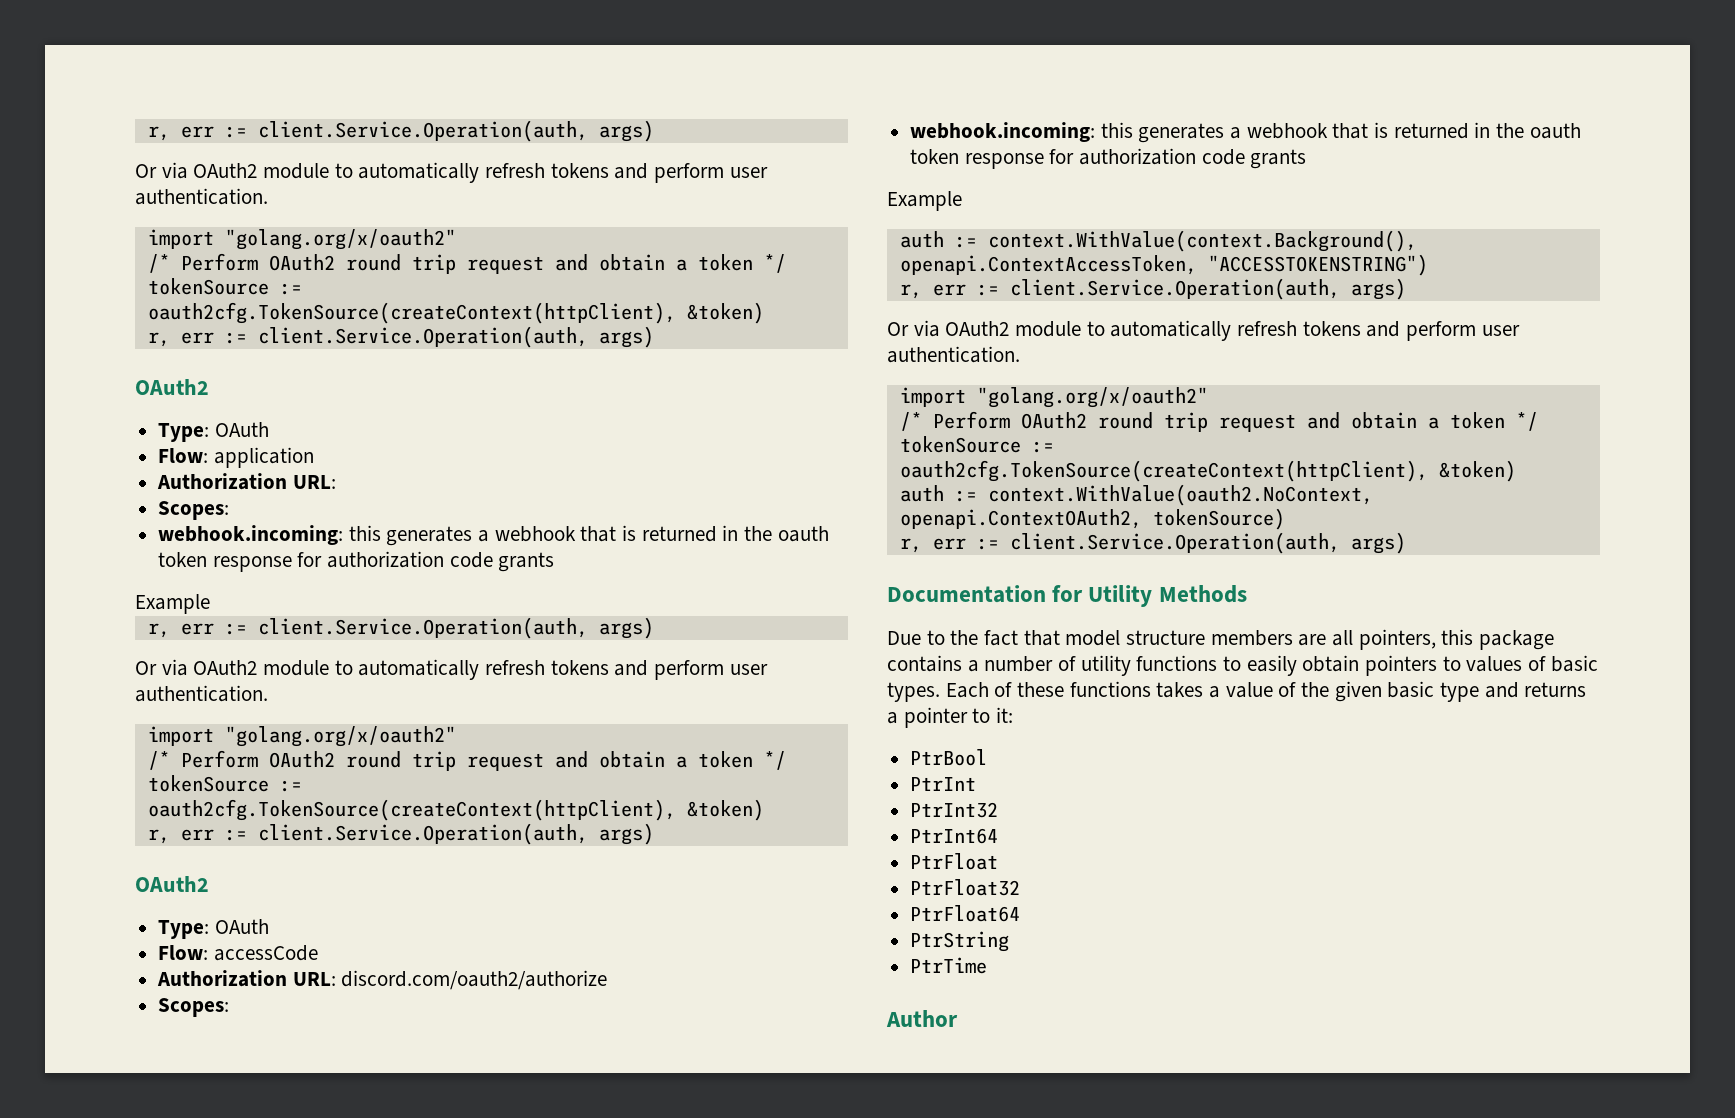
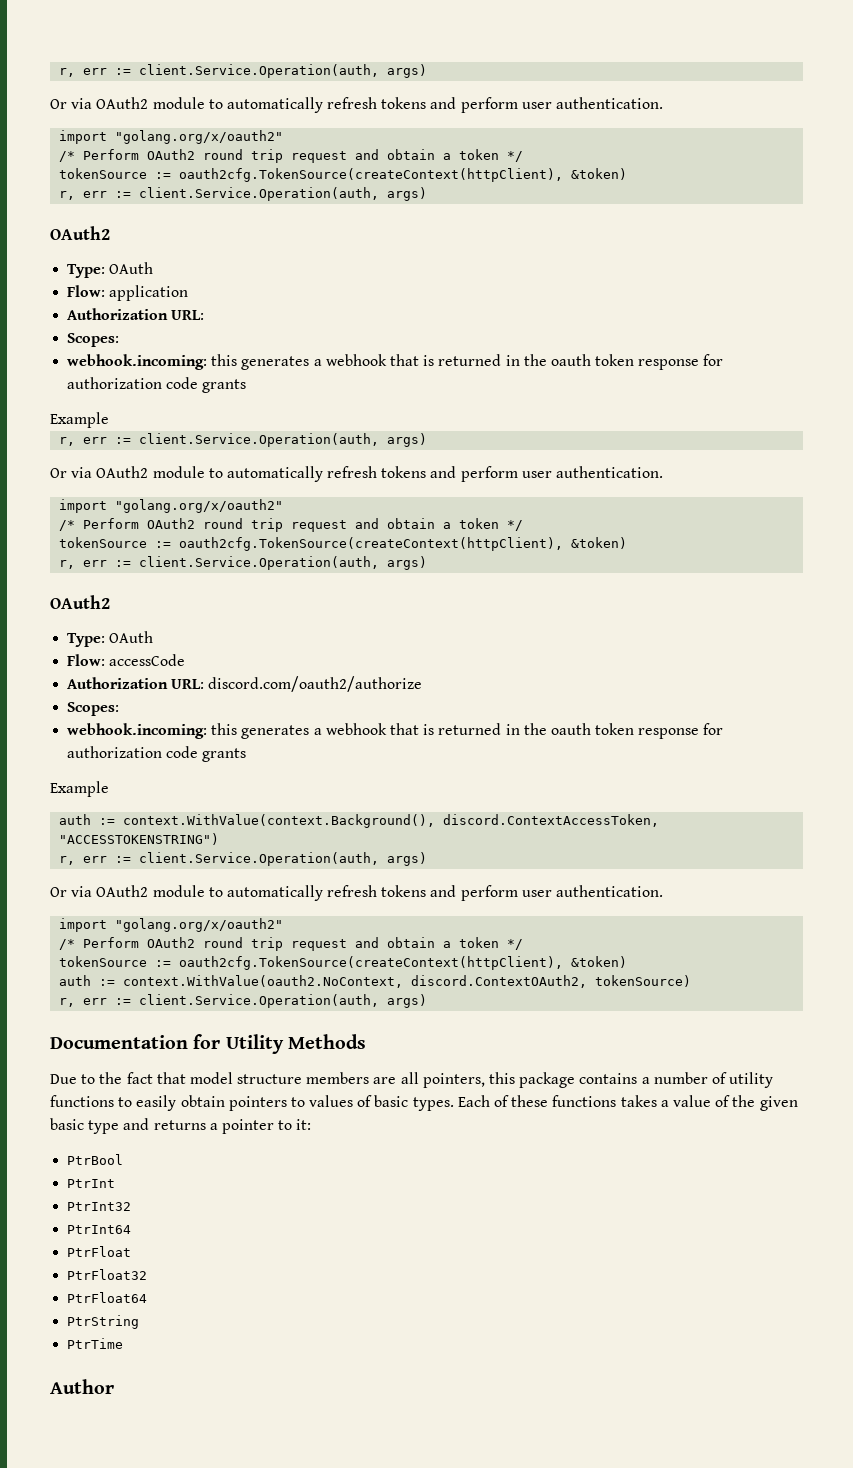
[899,255,1197,275] openapi.ContextAccessToken, -> [443,814,660,827] discord.ContextAccessToken,
[899,509,1142,529] openapi.ContextOAuth2, -> [411,975,588,988] discord.ContextOAuth2,

